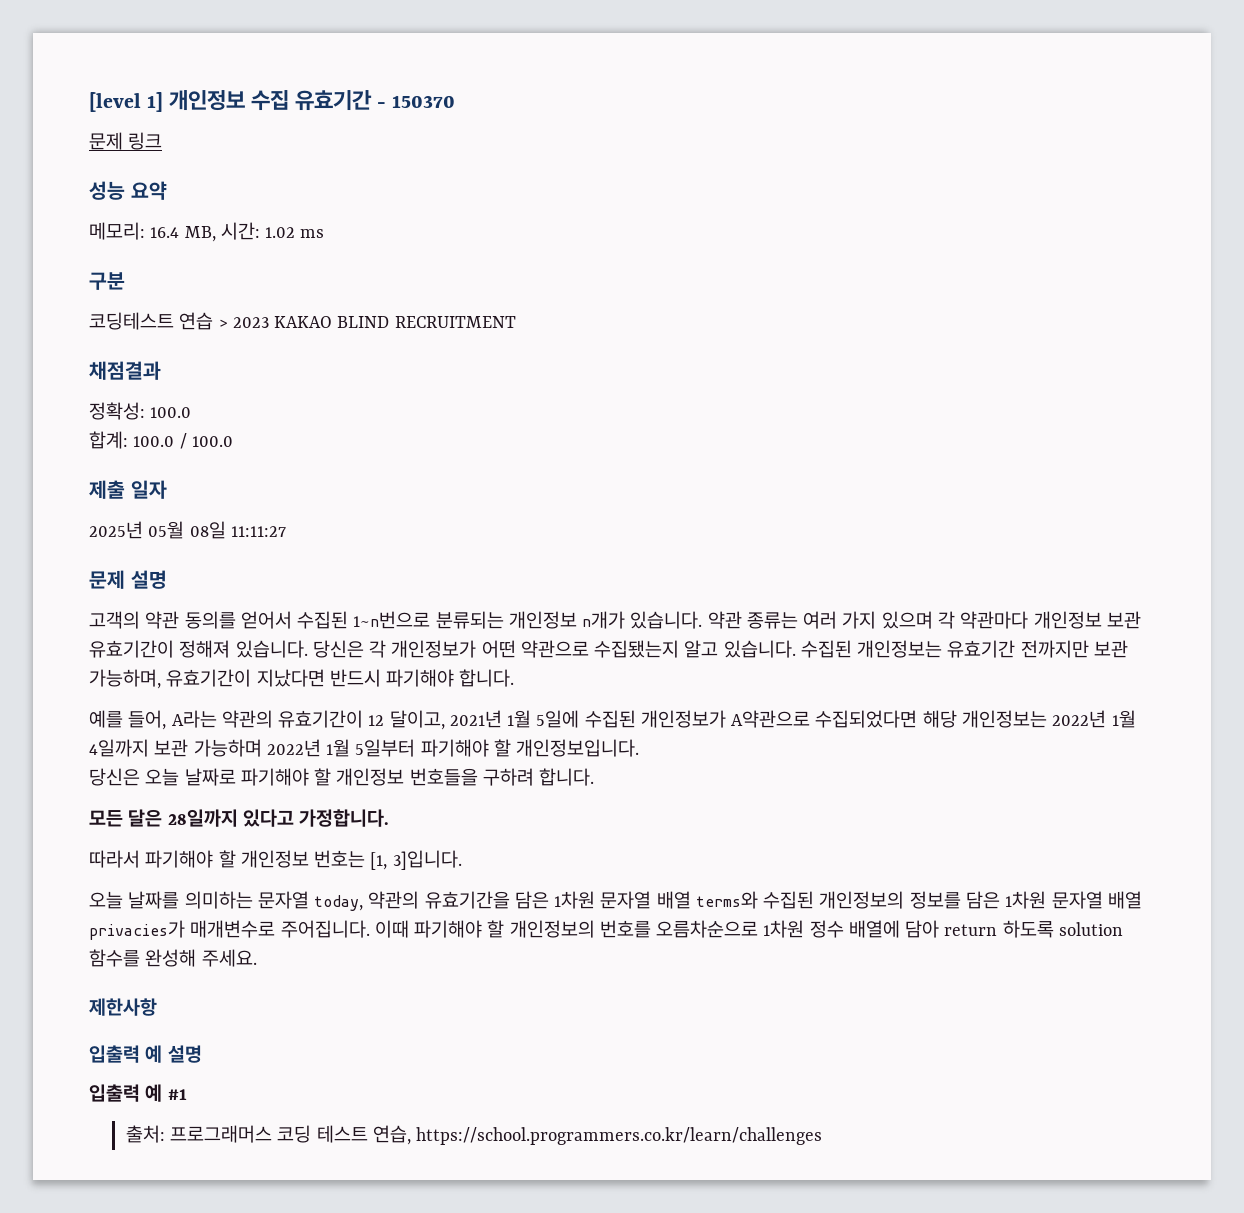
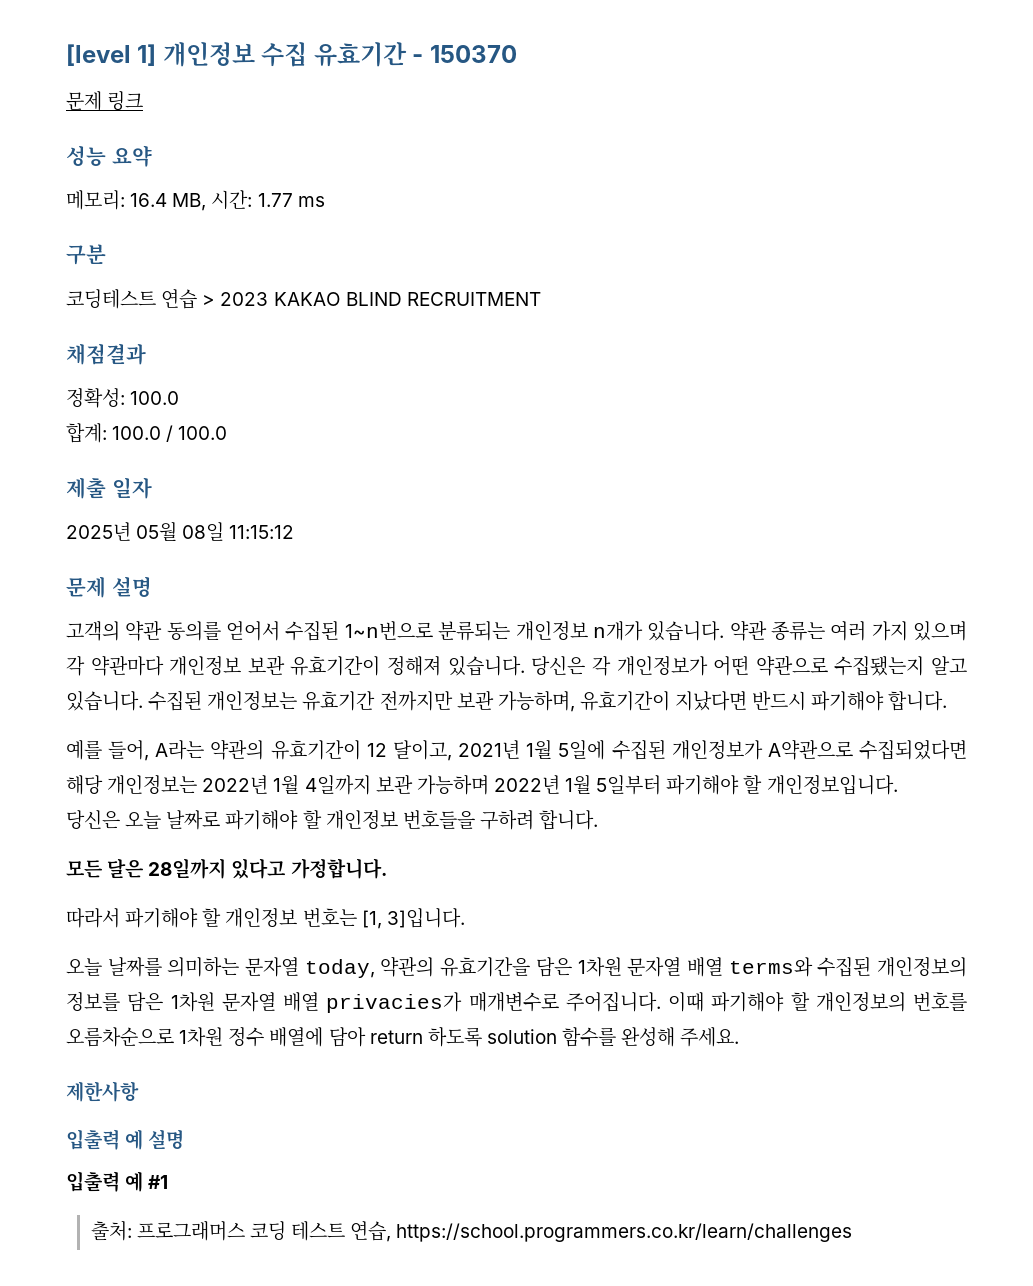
[265,227,296,238] 1.02 -> [257,193,293,207] 1.77
[230,526,286,537] 11:11:27 -> [229,525,295,539] 11:15:12

